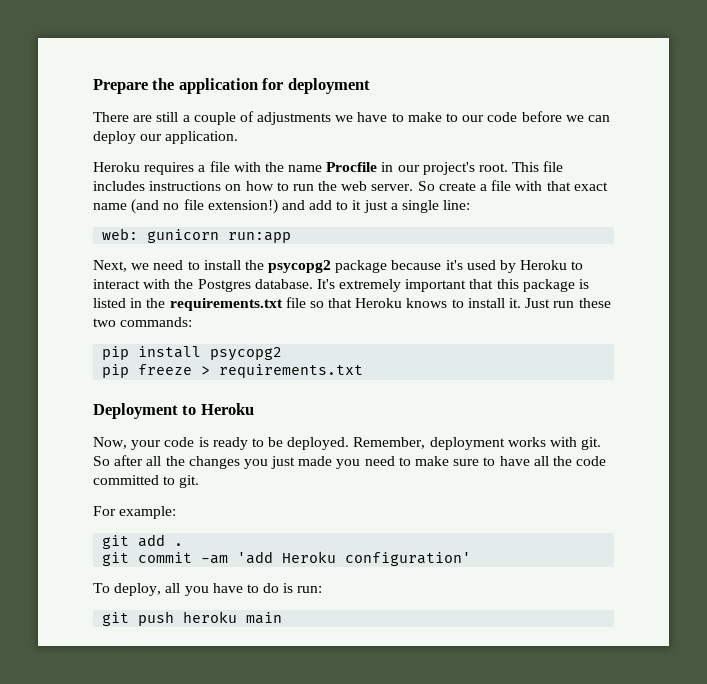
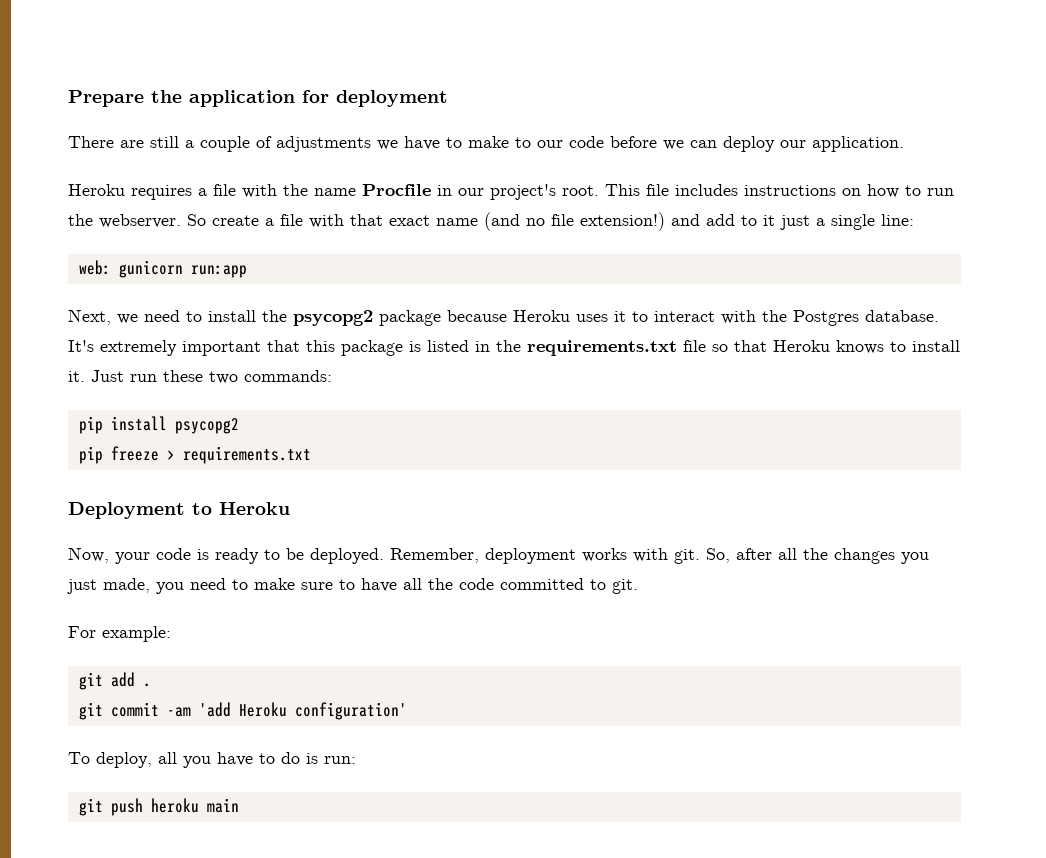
[341,181,414,191] web server. -> [99,214,181,228] webserver.
[445,260,568,273] it's used by Heroku -> [513,310,626,322] Heroku uses it
[93,456,110,466] So -> [706,548,730,563] So,
[298,456,333,466] made -> [103,578,150,593] made,

